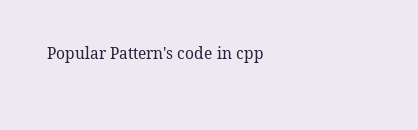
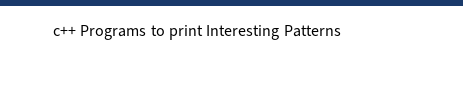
[47,46,264,63] Popular Pattern's code in cpp -> [53,25,341,40] c++ Programs to print Interesting Patterns

